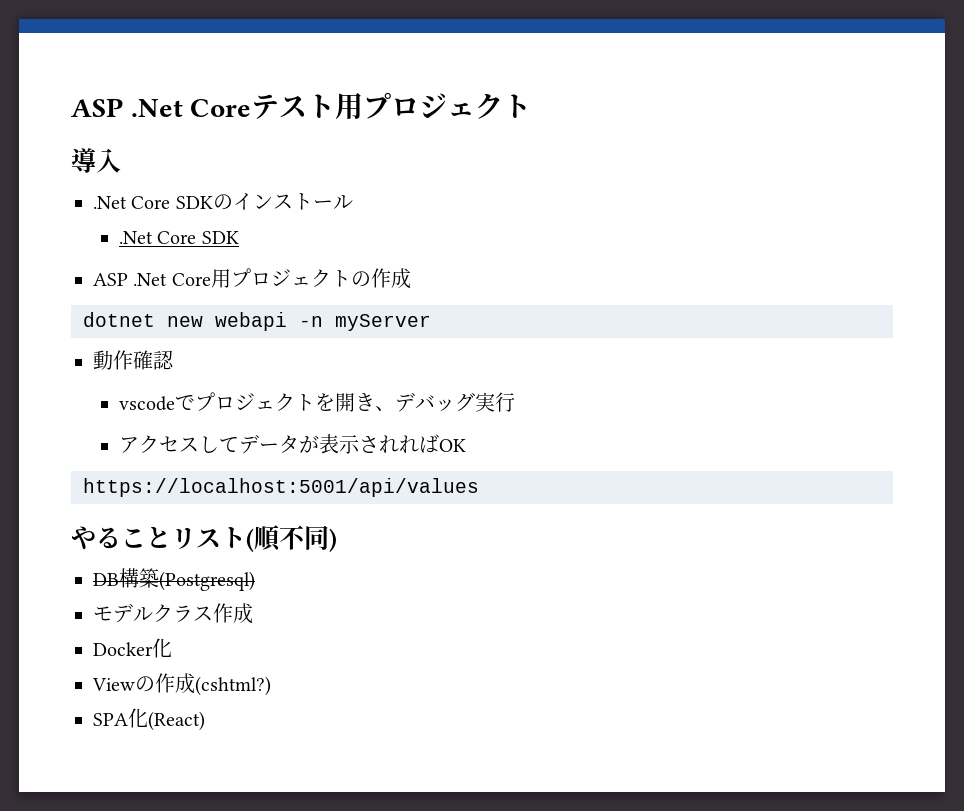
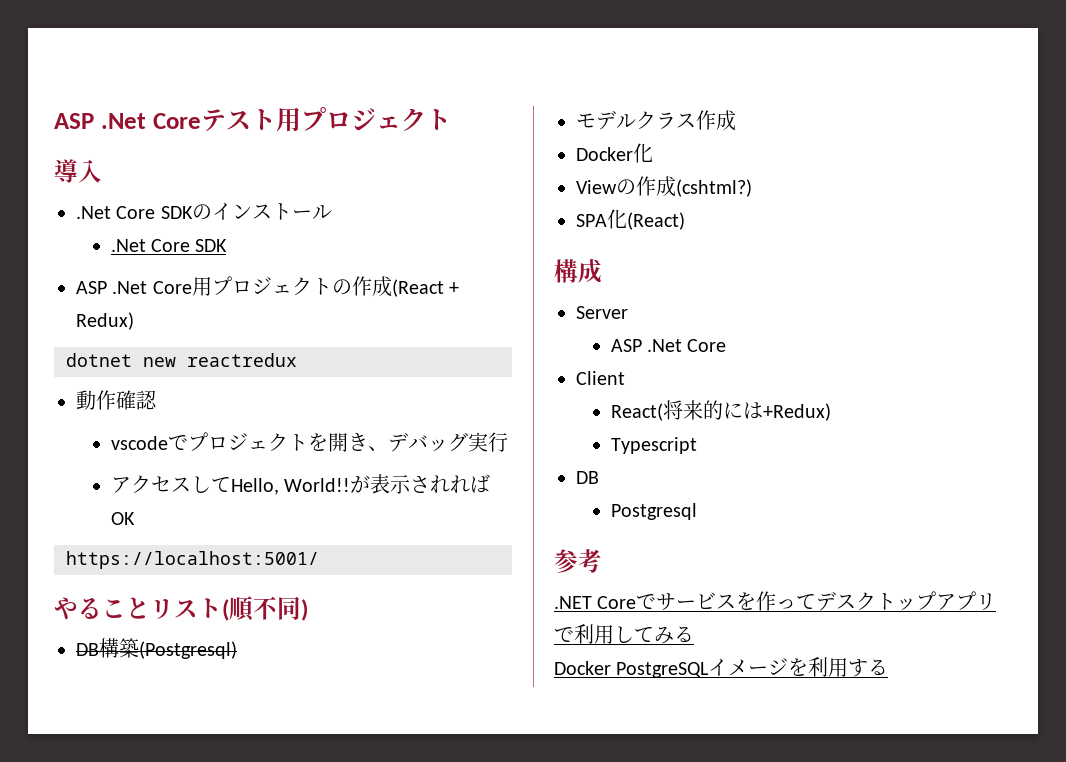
(411, 278) none -> [391,279,460,297] [76,312,134,330] (React + Redux)
[215,312,431,331] webapi -n myServer -> [187,353,297,367] reactredux
[239,434,300,454] データ -> [230,478,350,495] Hello, World!!
[83,478,479,497] https://localhost:5001/api/values -> [66,551,319,569] https://localhost:5001/
(205, 721) none -> [554,259,602,283] [576,306,628,319] [610,339,727,352] [576,371,625,385] [610,400,831,421] [610,437,697,454] [576,471,599,484] [610,503,697,520] [554,549,602,573] [554,591,997,611] [554,624,694,644] [554,657,889,678] // 構成 // Server // ASP .Net Core // Client // React(将来的には+Redux) // Typescript // DB // Postgresql // 参考 // .NET Coreでサービスを作ってデスクトップアプリで利用してみる // Docker PostgreSQLイメージを利用する

